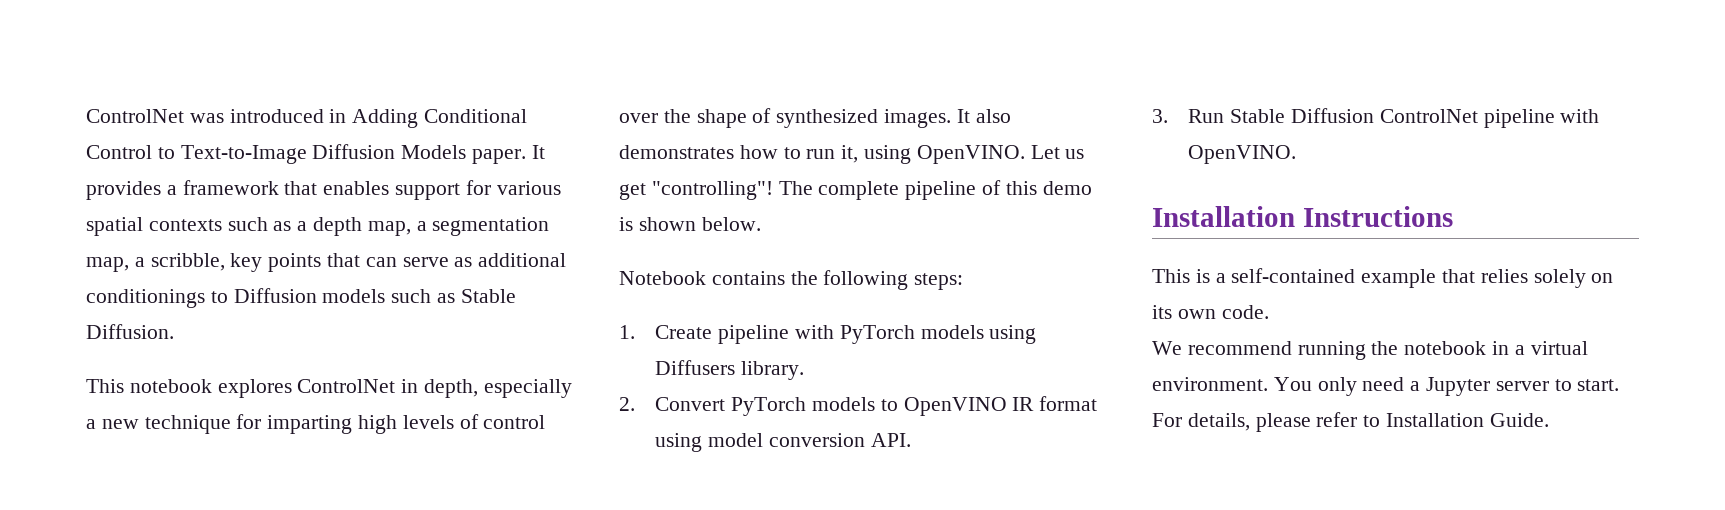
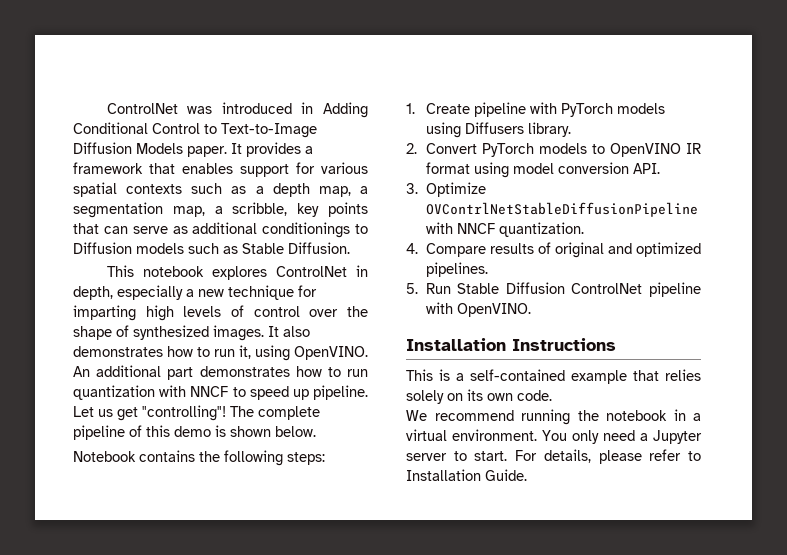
(1025, 154) none -> [73,365,368,380] [73,385,368,400] An additional part demonstrates how to run quantization with NNCF to speed up pipeline.
(1168, 116) none -> [425,182,486,197] [425,202,698,217] [425,222,584,237] [406,242,701,258] [425,262,488,277] [406,283,418,294] Optimize OVContrlNetStableDiffusionPipeline with NNCF quantization. // 4. Compare results of original and optimized pipelines. // 5.

